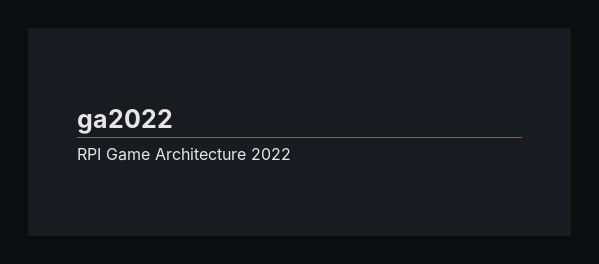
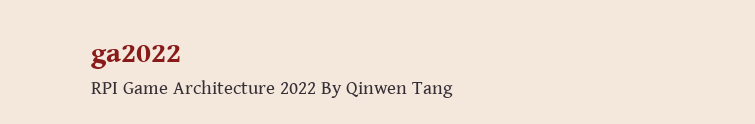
(291, 154) none -> [320,82,453,98] By Qinwen Tang

